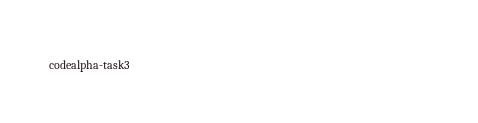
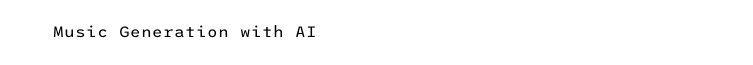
[49,60,130,72] codealpha-task3 -> [53,25,317,38] Music Generation with AI

